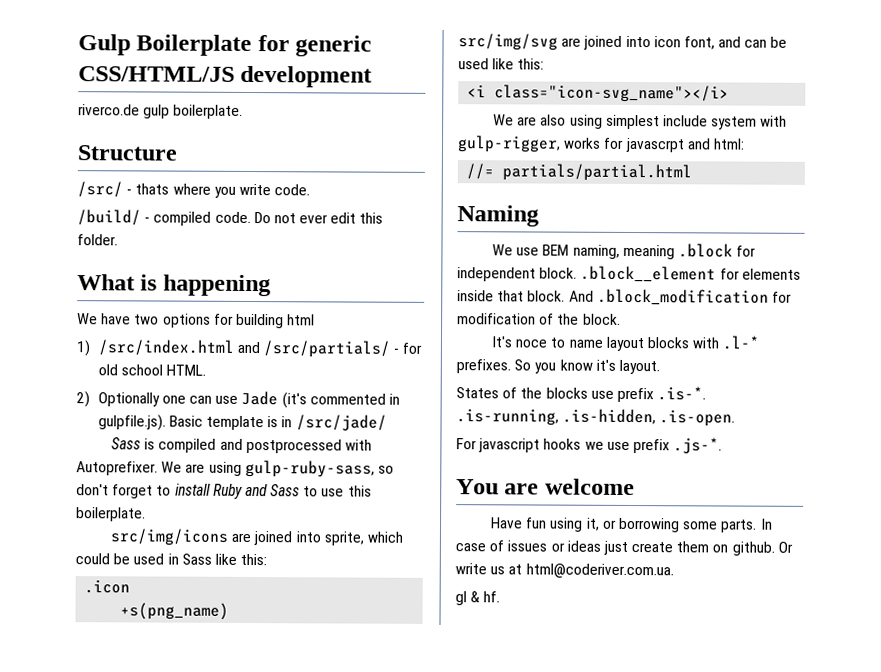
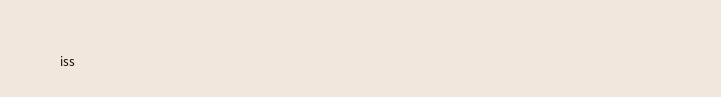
[78,34,373,57] [78,65,373,88] [78,104,244,119] [77,145,177,161] [77,181,311,198] [77,209,384,226] [77,234,118,246] [77,274,271,297] [77,313,316,329] [76,339,423,358] [97,364,206,376] [76,390,400,409] [97,414,387,431] [111,437,372,454] [76,459,394,478] [76,483,372,499] [76,507,146,522] [110,528,403,546] [75,553,268,566] [84,580,131,594] [120,602,230,620] [458,33,788,51] [458,58,545,70] [467,84,730,103] [493,114,788,130] [457,135,745,153] [466,163,693,182] [457,205,539,227] [492,243,757,260] [457,265,801,283] [457,288,792,306] [457,313,621,325] [491,335,761,352] [456,359,660,375] [456,386,707,403] [456,408,736,427] [456,437,723,454] [456,478,635,496] [490,517,773,533] [455,540,793,556] [455,563,674,579] [455,591,501,606] Gulp Boilerplate for generic CSS/HTML/JS development // riverco.de gulp boilerplate. // Structure // /src/ - thats where you write code. // /build/ - compiled code. Do not ever edit this folder. // What is happening // We have two options for building html // 1) /src/index.html and /src/partials/ - for old school HTML. // 2) Optionally one can use Jade (it's commented in gulpfile.js). Basic template is in /src/jade/ // Sass is compiled and postprocessed with Autoprefixer. We are using gulp-ruby-sass, so don't forget to install Ruby and Sass to use this boilerplate. // src/img/icons are joined into sprite, which could be used in Sass like this: // .icon // +s(png_name) // src/img/svg are joined into icon font, and can be used like this: // <i class="icon-svg_name"></i> // We are also using simplest include system with gulp-rigger, works for javascrpt and html: // //= partials/partial.html // Naming // We use BEM naming, meaning .block for independent block. .block__element for elements inside that block. And .block_modification for modification of the block. // It's noce to name layout blocks with .l-* prefixes. So you know it's layout. // States of the blocks use prefix .is-*. .is-running, .is-hidden, .is-open. // For javascript hooks we use prefix .js-*. // You are welcome // Have fun using it, or borrowing some parts. In case of issues or ideas just create them on github. Or write us at html@coderiver.com.ua. // gl & hf. -> [60,56,75,66] iss

